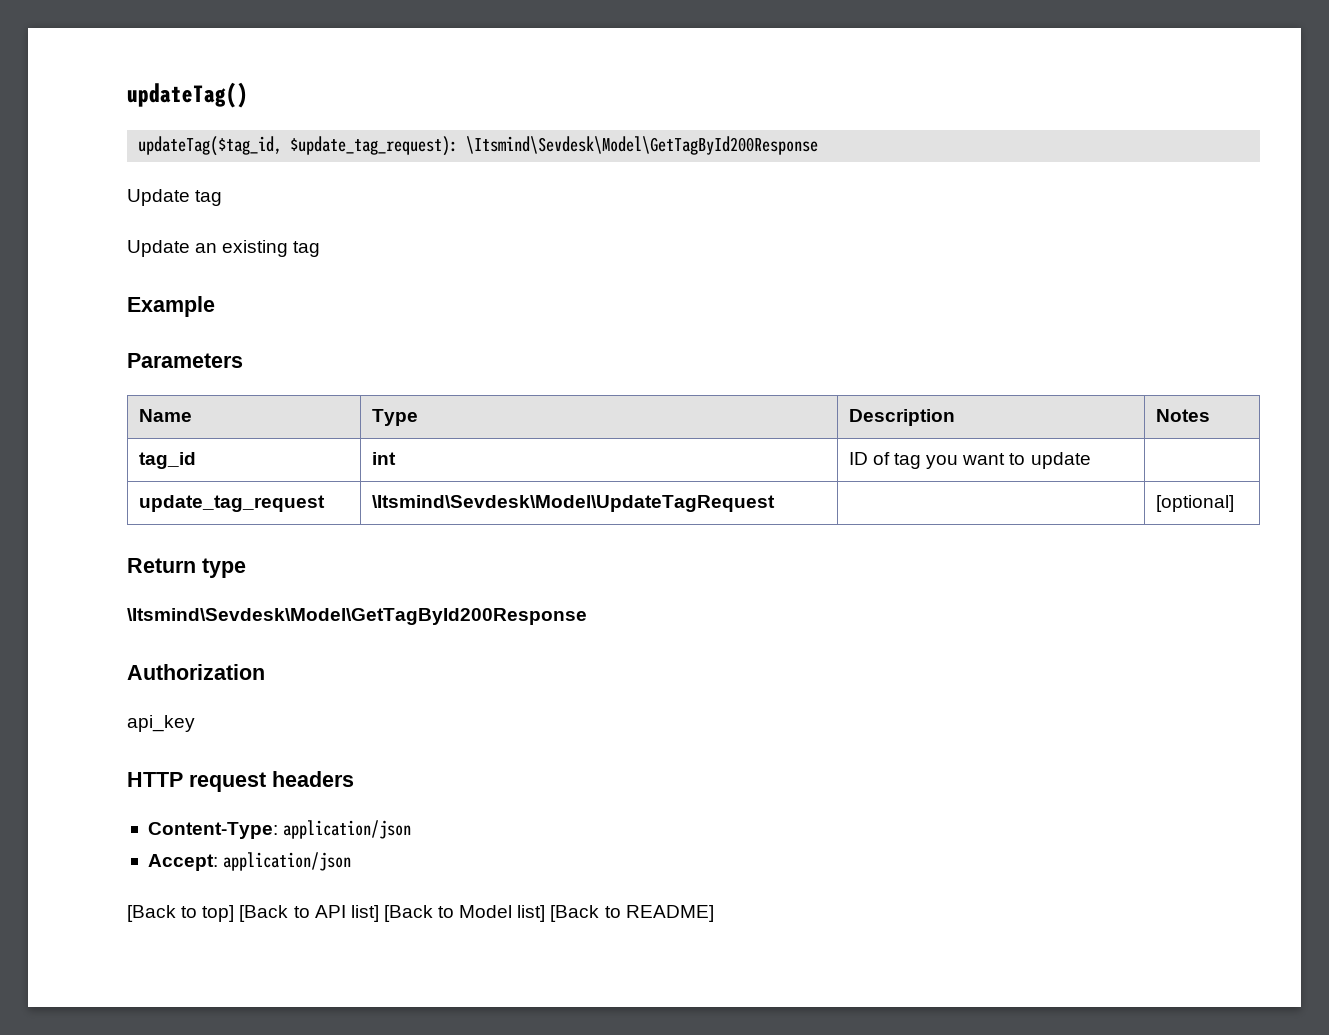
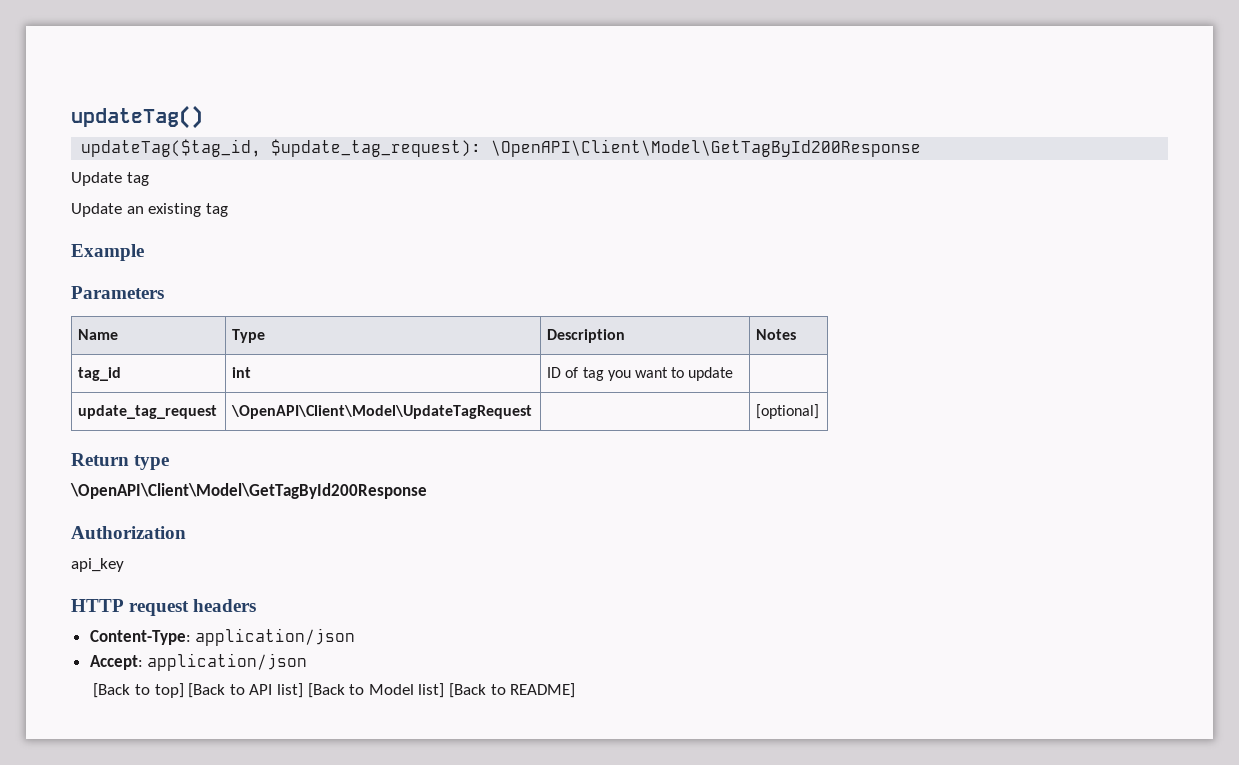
[466,136,819,155] \Itsmind\Sevdesk\Model\GetTagById200Response -> [491,139,922,157] \OpenAPI\Client\Model\GetTagById200Response
[371,495,775,512] \Itsmind\Sevdesk\Model\UpdateTagRequest -> [231,405,533,419] \OpenAPI\Client\Model\UpdateTagRequest
[127,608,587,625] \Itsmind\Sevdesk\Model\GetTagById200Response -> [70,483,427,499] \OpenAPI\Client\Model\GetTagById200Response

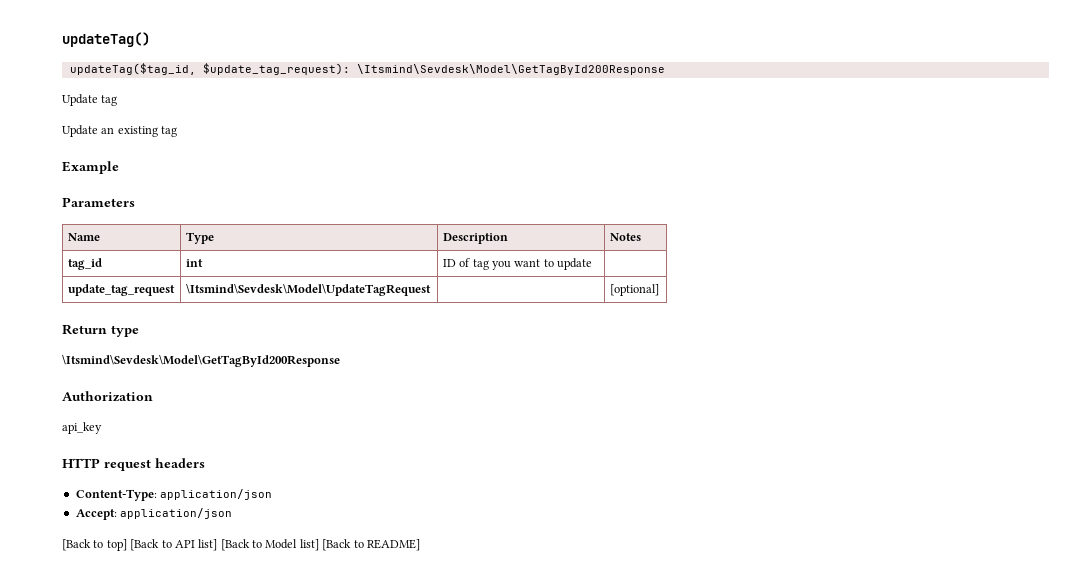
[491,139,922,157] \OpenAPI\Client\Model\GetTagById200Response -> [356,64,665,75] \Itsmind\Sevdesk\Model\GetTagById200Response
[231,405,533,419] \OpenAPI\Client\Model\UpdateTagRequest -> [185,284,431,296] \Itsmind\Sevdesk\Model\UpdateTagRequest
[70,483,427,499] \OpenAPI\Client\Model\GetTagById200Response -> [62,355,340,367] \Itsmind\Sevdesk\Model\GetTagById200Response

